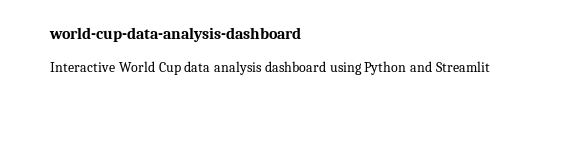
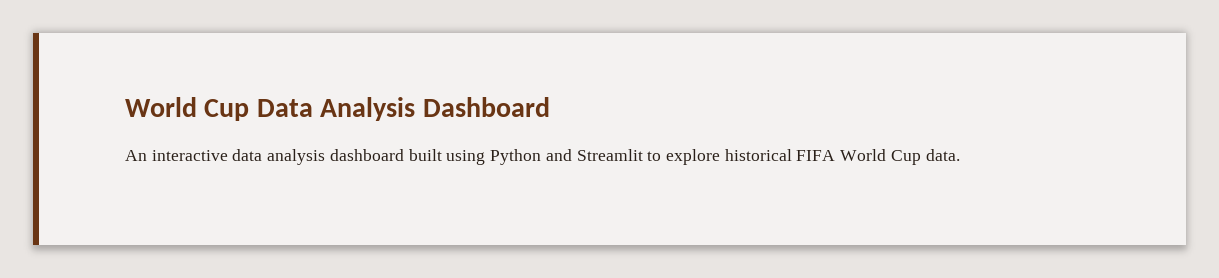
[49,27,301,42] [50,61,181,75] world-cup-data-analysis-dashboard // Interactive World Cup -> [125,97,550,121] [125,150,228,161] World Cup Data Analysis Dashboard // An interactive
(326, 66) none -> [408,149,442,161] built
(491, 66) none -> [647,149,960,165] to explore historical FIFA World Cup data.

